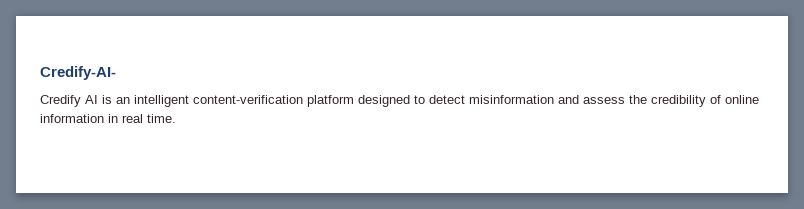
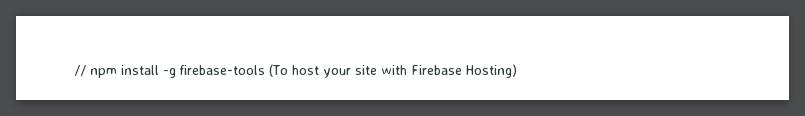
[40,66,116,80] [40,95,759,107] [40,114,176,123] Credify-AI- // Credify AI is an intelligent content-verification platform designed to detect misinformation and assess the credibility of online information in real time. -> [74,64,517,78] // npm install -g firebase-tools (To host your site with Firebase Hosting)

